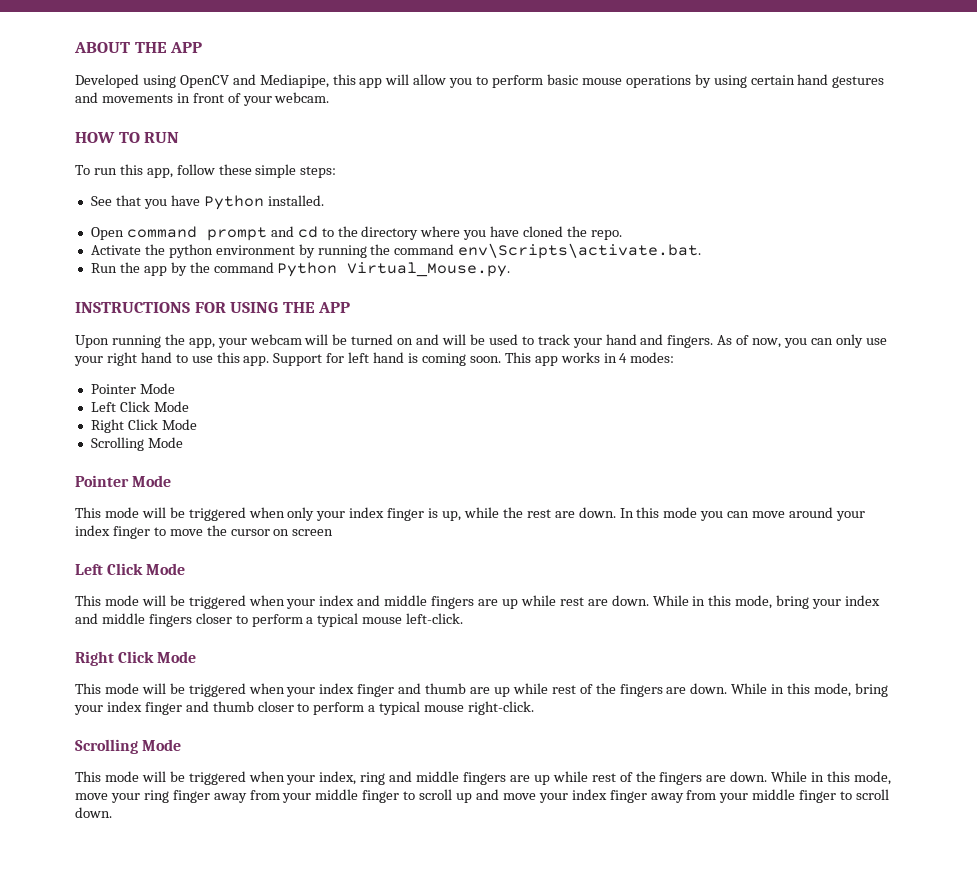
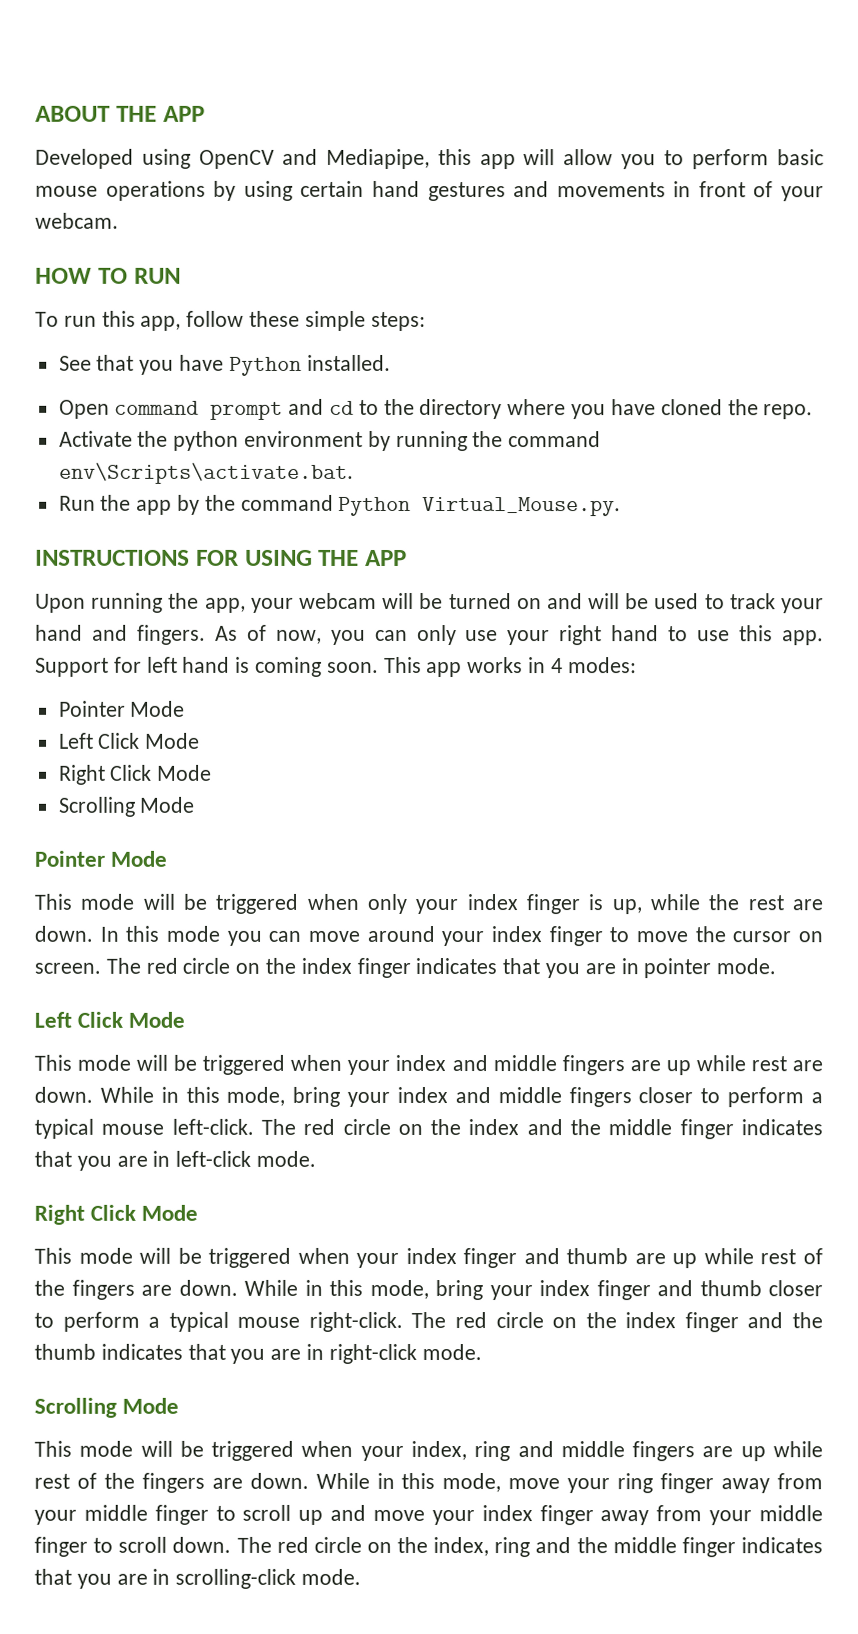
[292,529,334,536] screen -> [34,957,777,979] screen. The red circle on the index finger indicates that you are in pointer mode.
(464, 618) none -> [260,1118,823,1140] [34,1150,317,1171] The red circle on the index and the middle finger indicates that you are in left-click mode.
(535, 708) none -> [411,1311,823,1333] [34,1343,482,1364] The red circle on the index finger and the thumb indicates that you are in right-click mode.
(112, 812) none -> [236,1536,823,1558] [34,1568,362,1589] The red circle on the index, ring and the middle finger indicates that you are in scrolling-click mode.

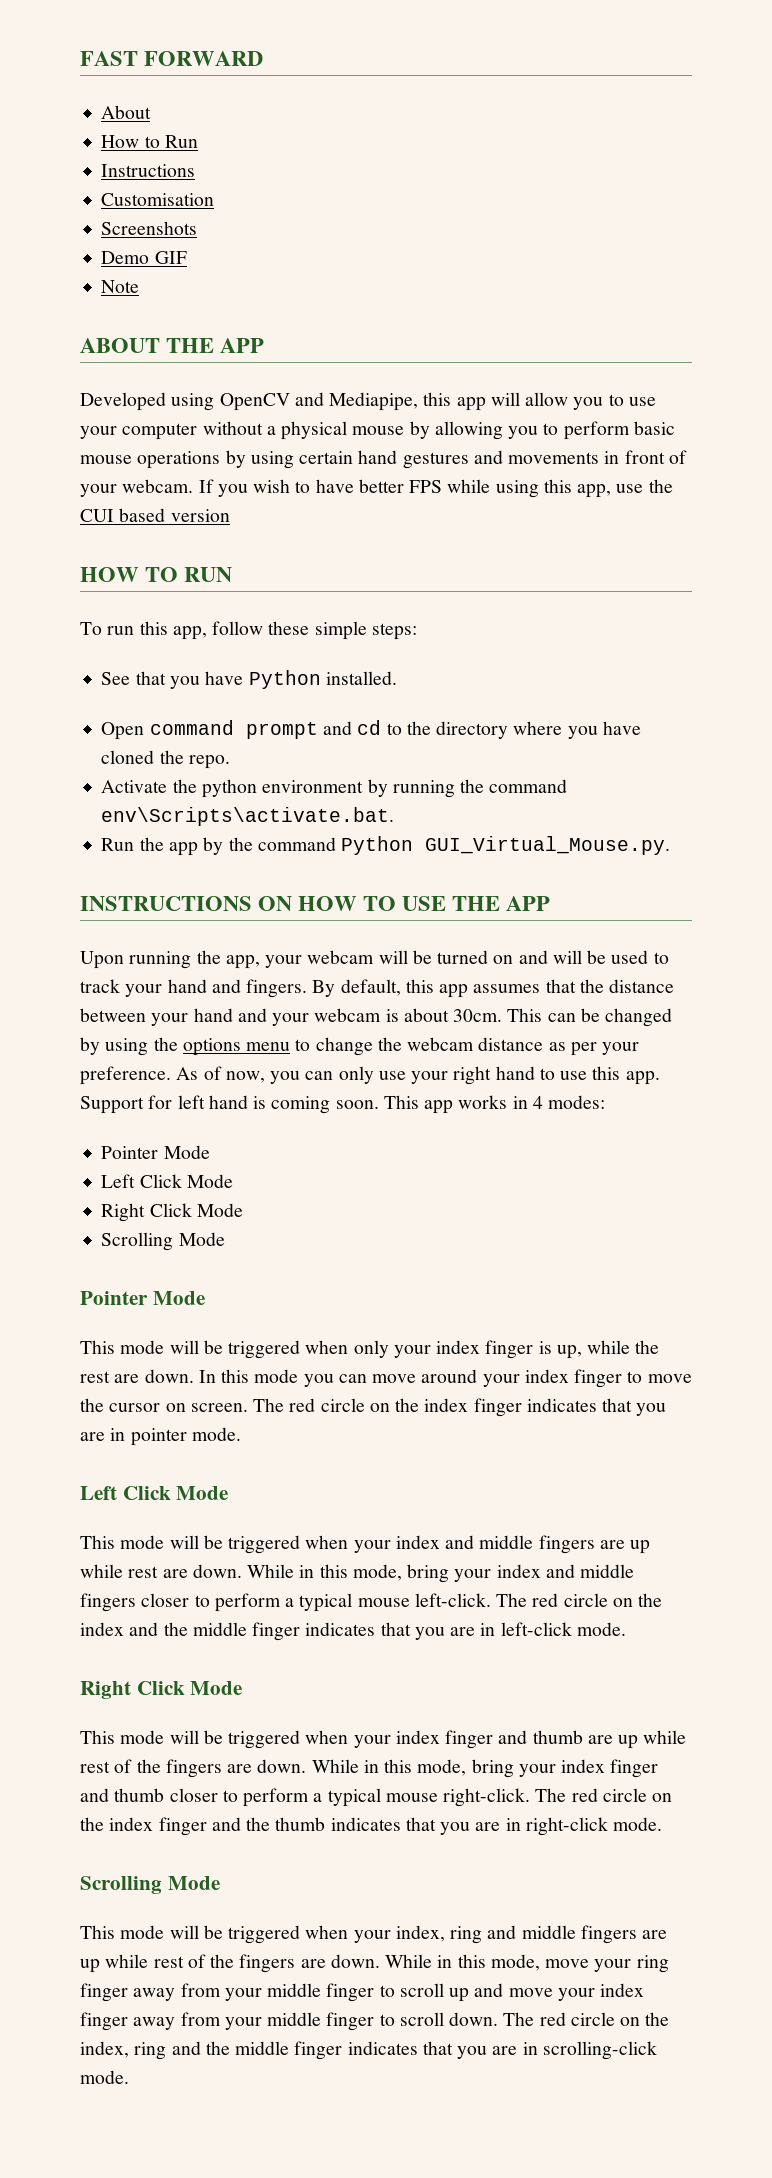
(35, 113) none -> [80,51,264,66] [101,105,152,119] [101,135,198,148] [101,164,196,177] [101,193,215,206] [101,221,198,235] [101,251,187,264] [101,280,140,293] FAST FORWARD // About // How to Run // Instructions // Customisation // Screenshots // Demo GIF // Note //
(685, 158) none -> [628,397,656,406] [80,421,559,440] use your computer without a physical mouse by allowing you to
(119, 220) none -> [198,479,673,498] [80,508,230,522] If you wish to have better FPS while using this app, use the CUI based version
[422,496,622,517] Virtual_Mouse.py. -> [425,836,671,855] GUI_Virtual_Mouse.py.
[195,549,313,566] FOR USING -> [258,896,447,911] ON HOW TO USE
(206, 634) none -> [312,979,675,998] [80,1008,673,1027] [80,1037,640,1056] [80,1066,171,1085] By default, this app assumes that the distance between your hand and your webcam is about 30cm. This can be changed by using the options menu to change the webcam distance as per your preference.

